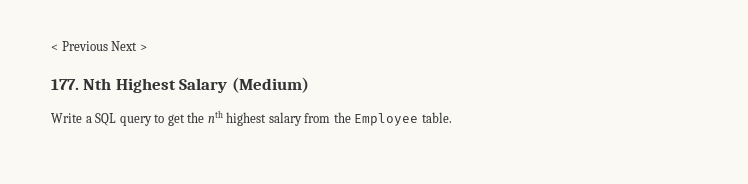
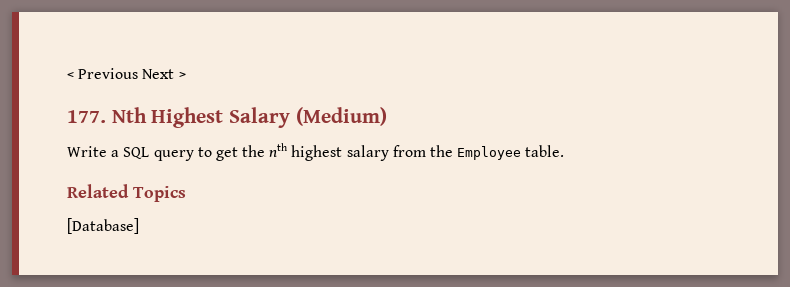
(452, 117) none -> [67,184,186,202] [67,218,139,234] // Related Topics // [Database]

